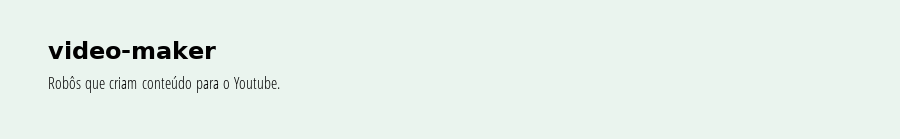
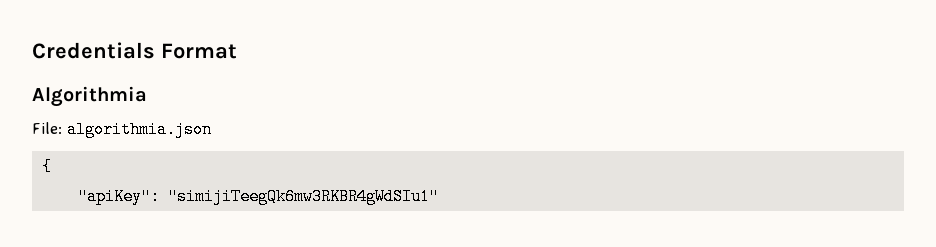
[48,41,216,59] [48,76,281,93] video-maker // Robôs que criam conteúdo para o Youtube. -> [32,42,237,59] [32,86,147,107] [32,121,212,138] [41,158,52,175] [77,188,439,205] Credentials Format // Algorithmia // File: algorithmia.json // { // "apiKey": "simijiTeegQk6mw3RKBR4gWdSIu1"

